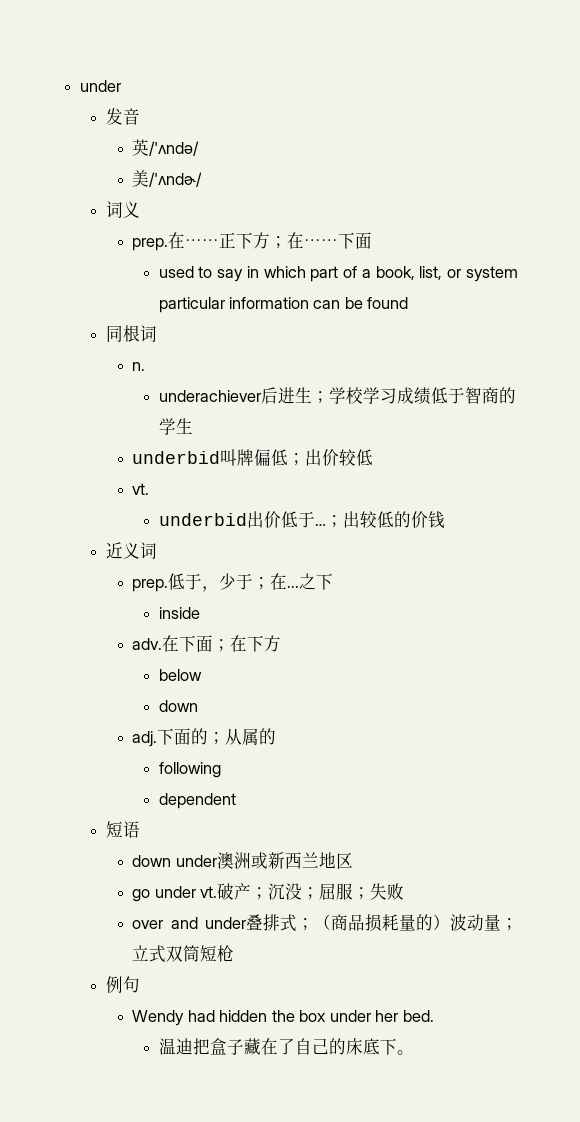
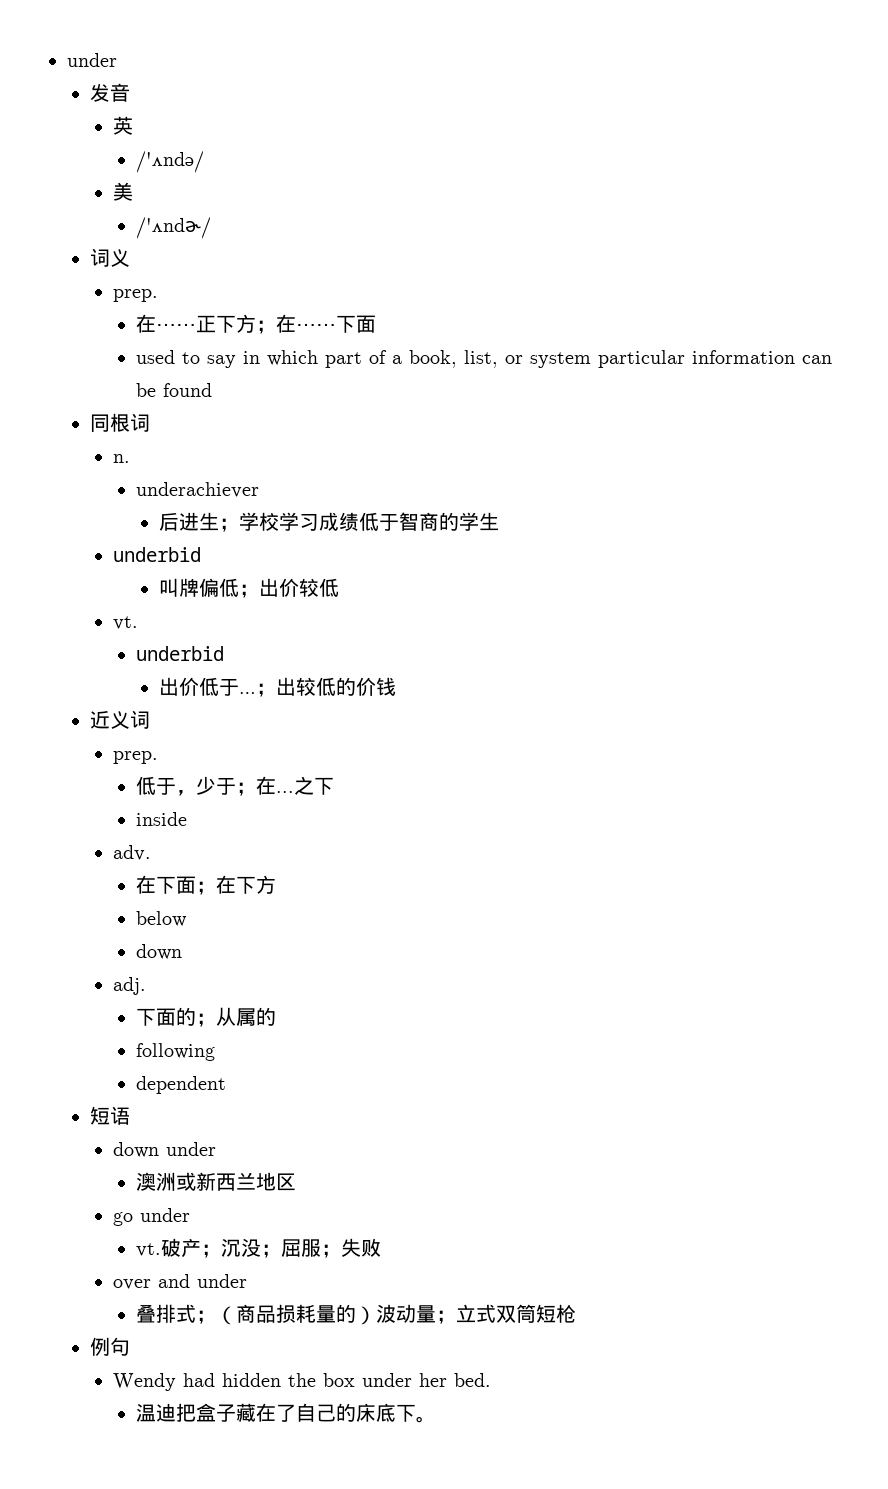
(150, 147) none -> (134, 125) //
(150, 178) none -> (134, 191) //
(169, 244) none -> (159, 295) //
(261, 396) none -> (260, 490) //
(221, 457) none -> (202, 554) //
(247, 519) none -> (225, 653) //
(169, 585) none -> (159, 757) //
(163, 644) none -> (152, 853) //
(158, 739) none -> (147, 986) //
(217, 861) none -> (217, 1149) //
(196, 892) none -> (191, 1215) //
(247, 923) none -> (248, 1281) //

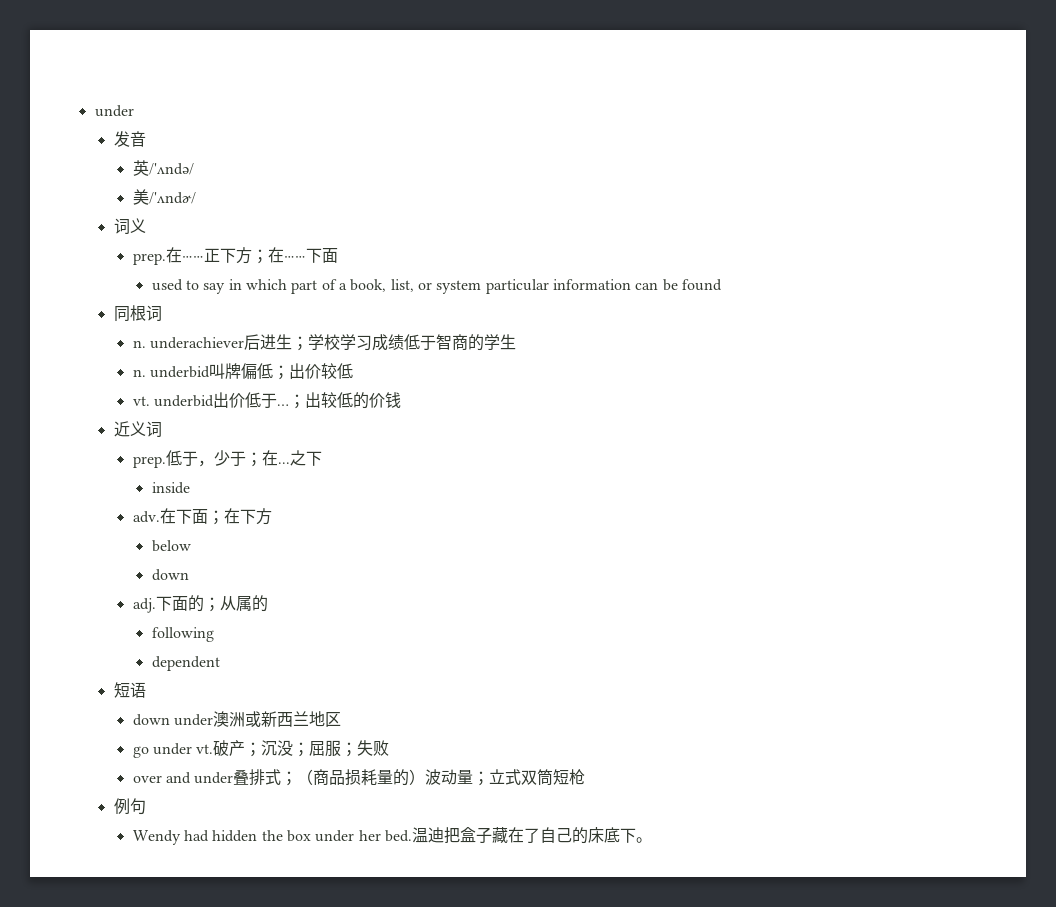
(134, 125) // -> (149, 168) none
(134, 191) // -> (149, 197) none
(159, 295) // -> (166, 259) none
(131, 458) // -> (146, 344) none
(260, 490) // -> (245, 343) none
[113,547,202,562] underbid // -> [132,366,211,378] n. underbid
[136,646,225,661] // underbid // -> [154,395,215,407] underbid
(159, 757) // -> (166, 462) none
(152, 853) // -> (160, 517) none
(147, 986) // -> (156, 605) none
(217, 1149) // -> (214, 720) none
(191, 1215) // -> (193, 749) none
(248, 1281) // -> (234, 778) none
(492, 1380) // -> (412, 836) none

